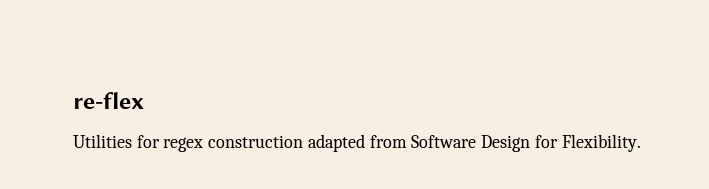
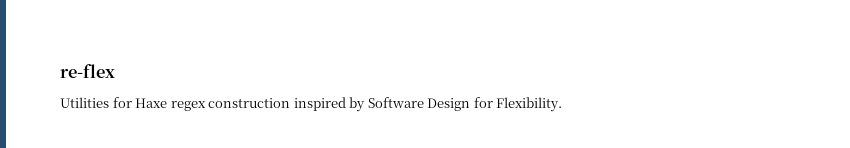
(160, 141) none -> [135,98,168,108] Haxe
[307,134,407,152] adapted from -> [293,97,366,112] inspired by

